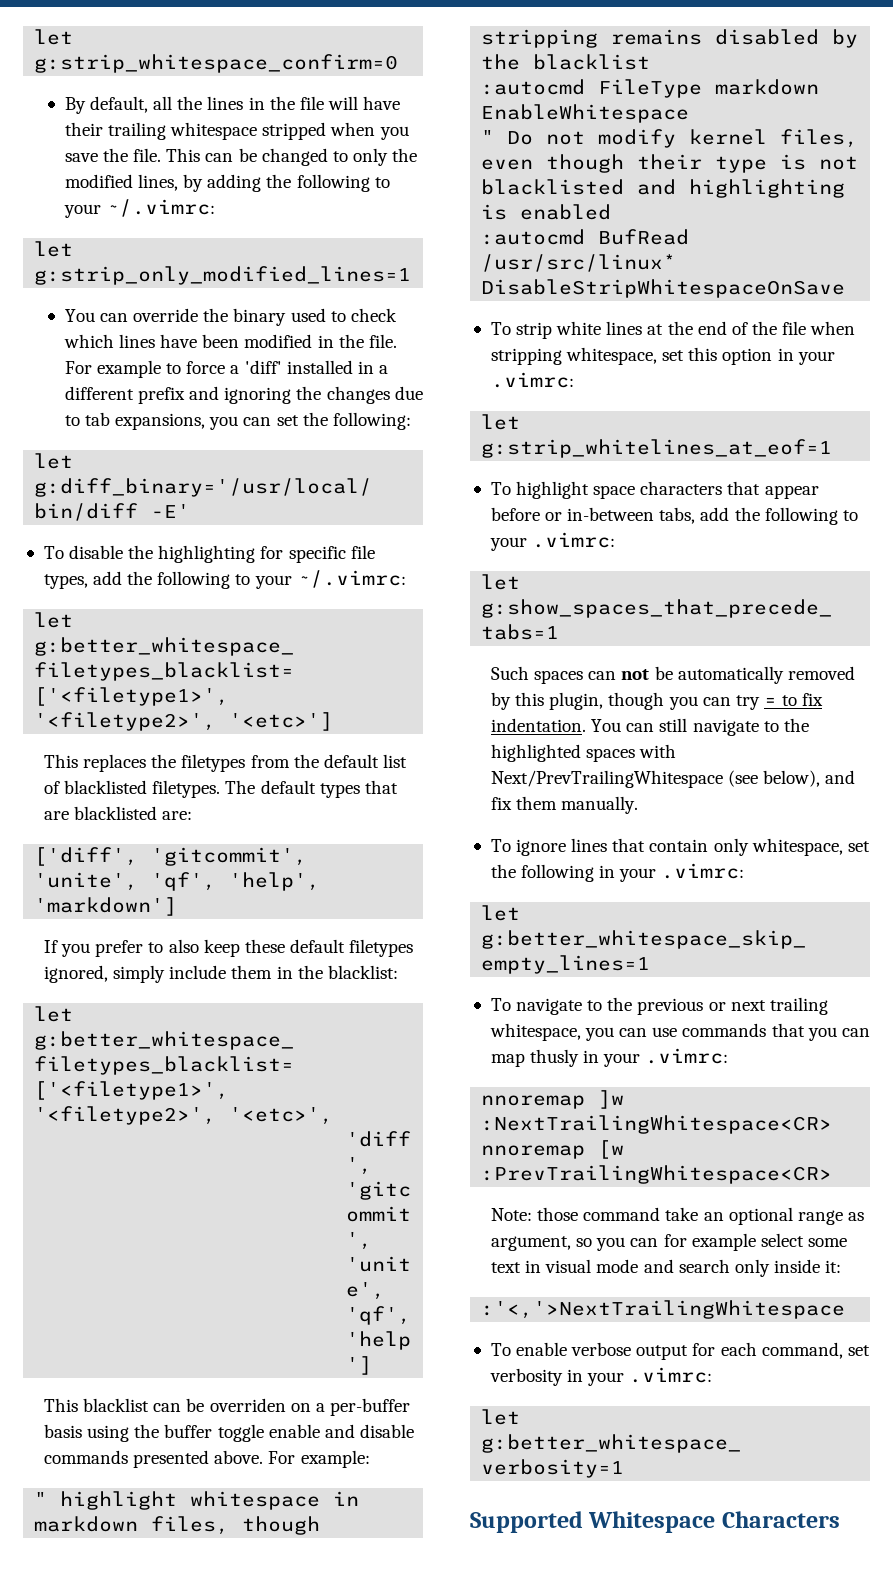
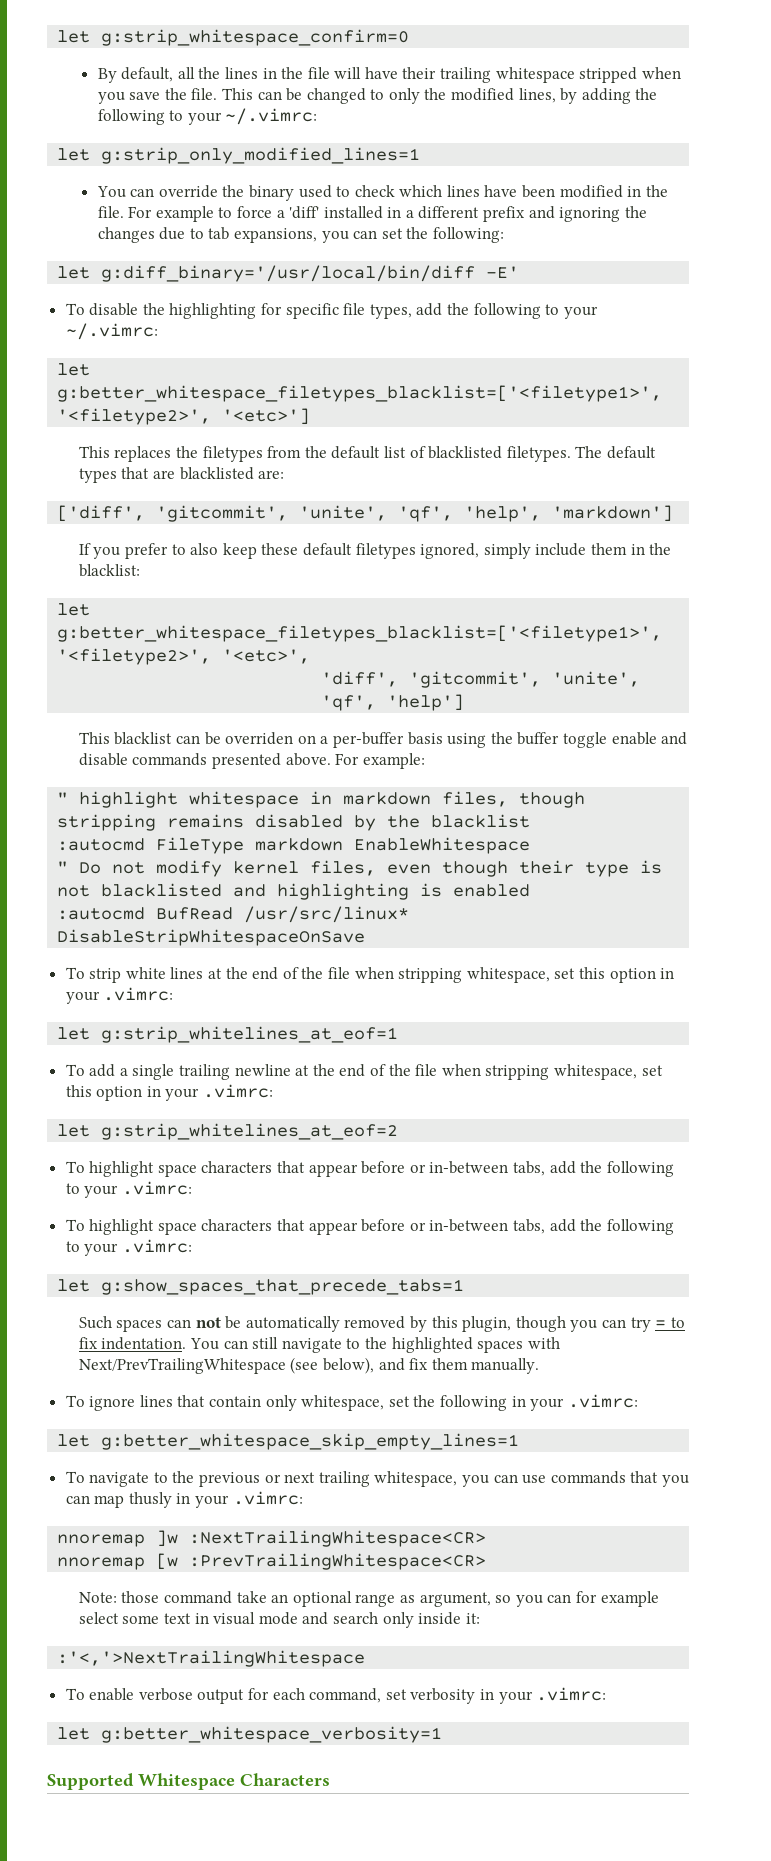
(833, 448) none -> [65,1064,663,1080] [65,1084,274,1101] [57,1123,399,1140] [65,1161,674,1177] [65,1181,192,1198] // To add a single trailing newline at the end of the file when stripping whitespace, set this option in your .vimrc: // let g:strip_whitelines_at_eof=2 // To highlight space characters that appear before or in-between tabs, add the following to your .vimrc:

